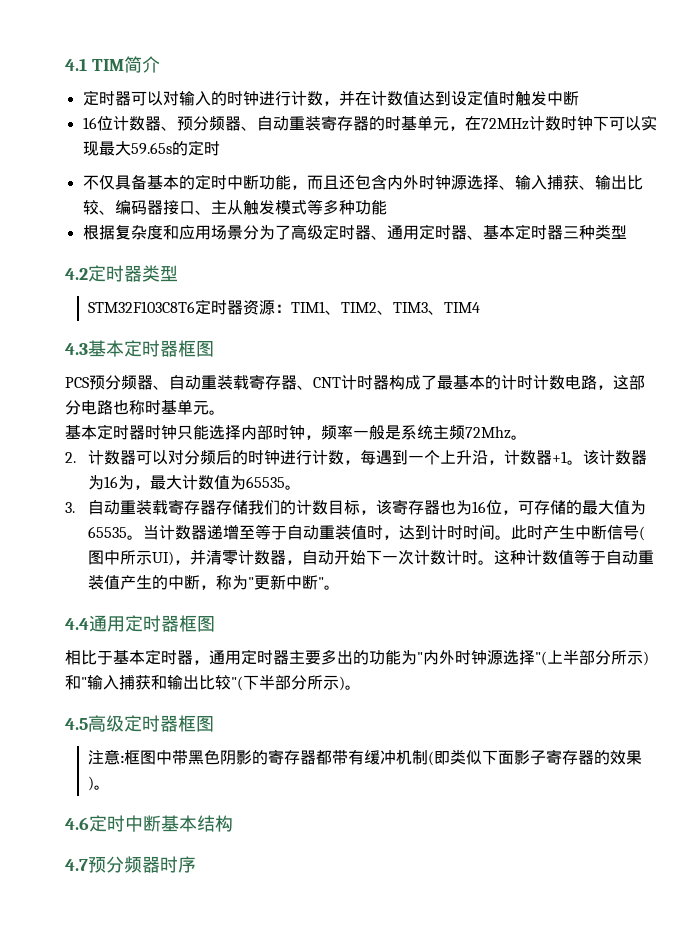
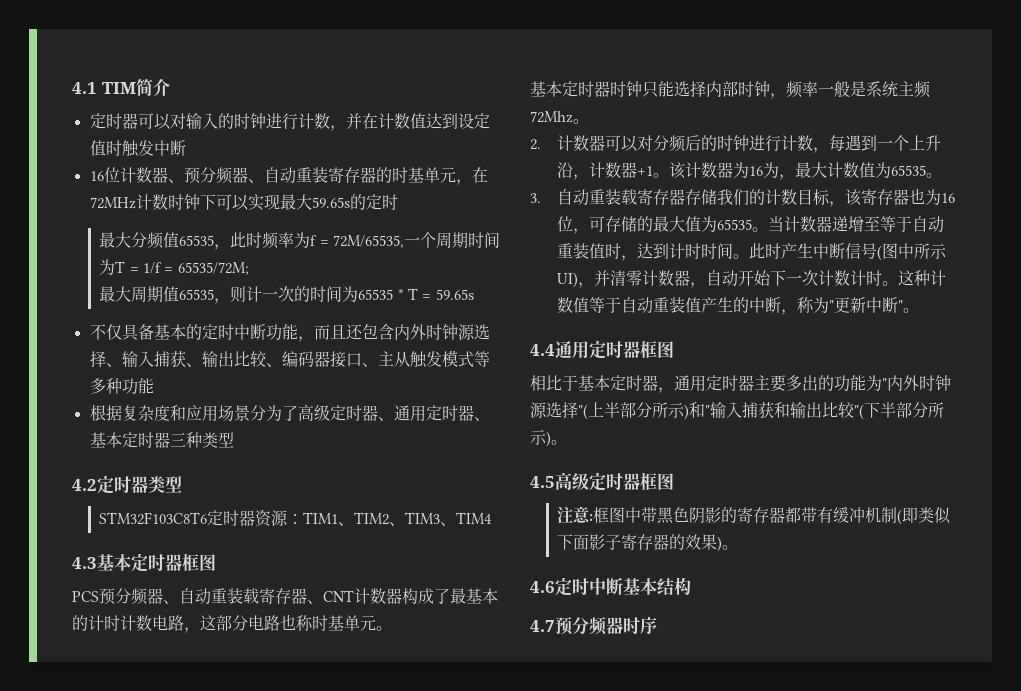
(220, 148) none -> [99,232,500,250] [99,259,249,275] [99,286,474,304] // 最大分频值65535，此时频率为f = 72M/65535,一个周期时间为T = 1/f = 65535/72M; // 最大周期值65535，则计一次的时间为65535 * T = 59.65s
[357,375,373,390] 时 -> [370,588,386,604] 数

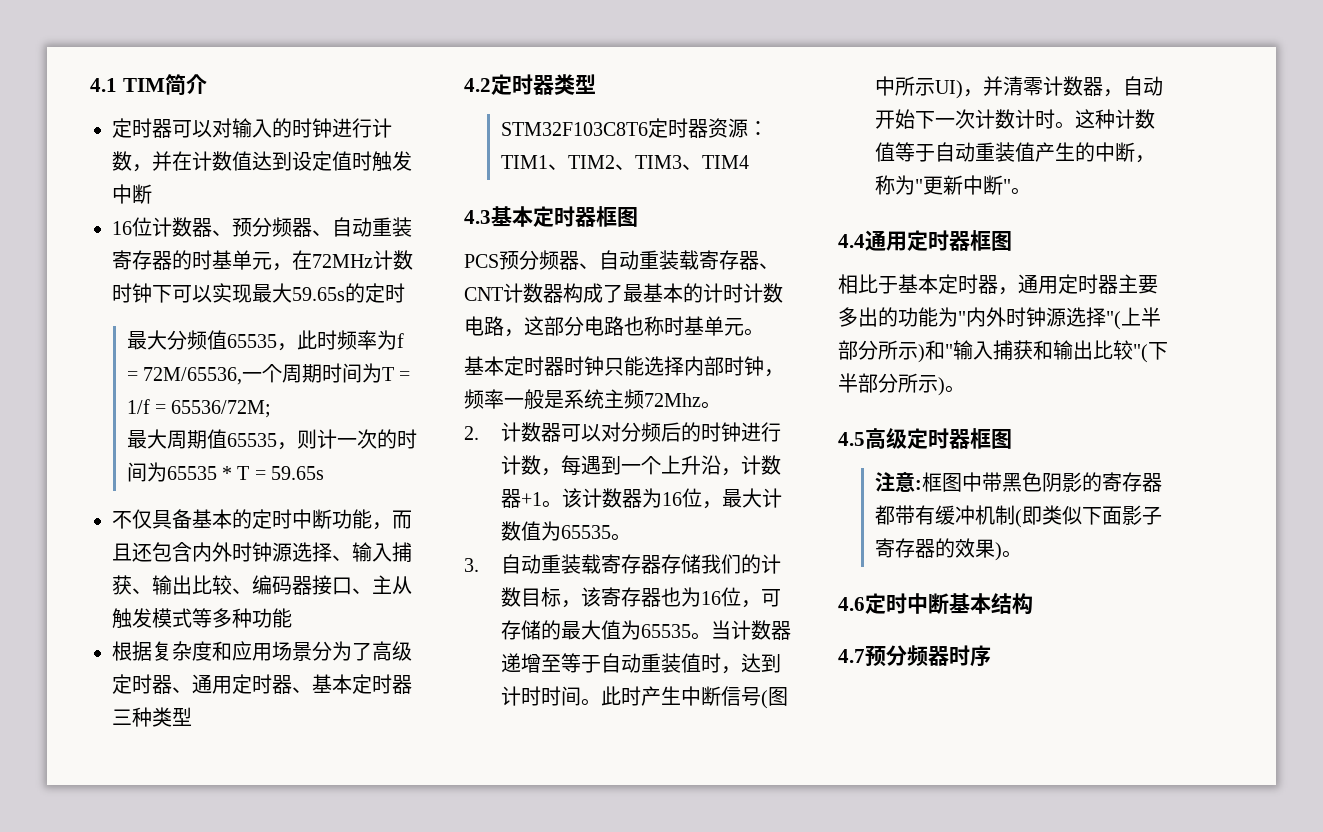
[332,235,404,248] 72M/65535, -> [143,367,243,385] 72M/65536,
[177,262,249,275] 65535/72M; -> [171,400,272,418] 65536/72M;
[763,162,780,178] 为 -> [681,488,702,508] 位

